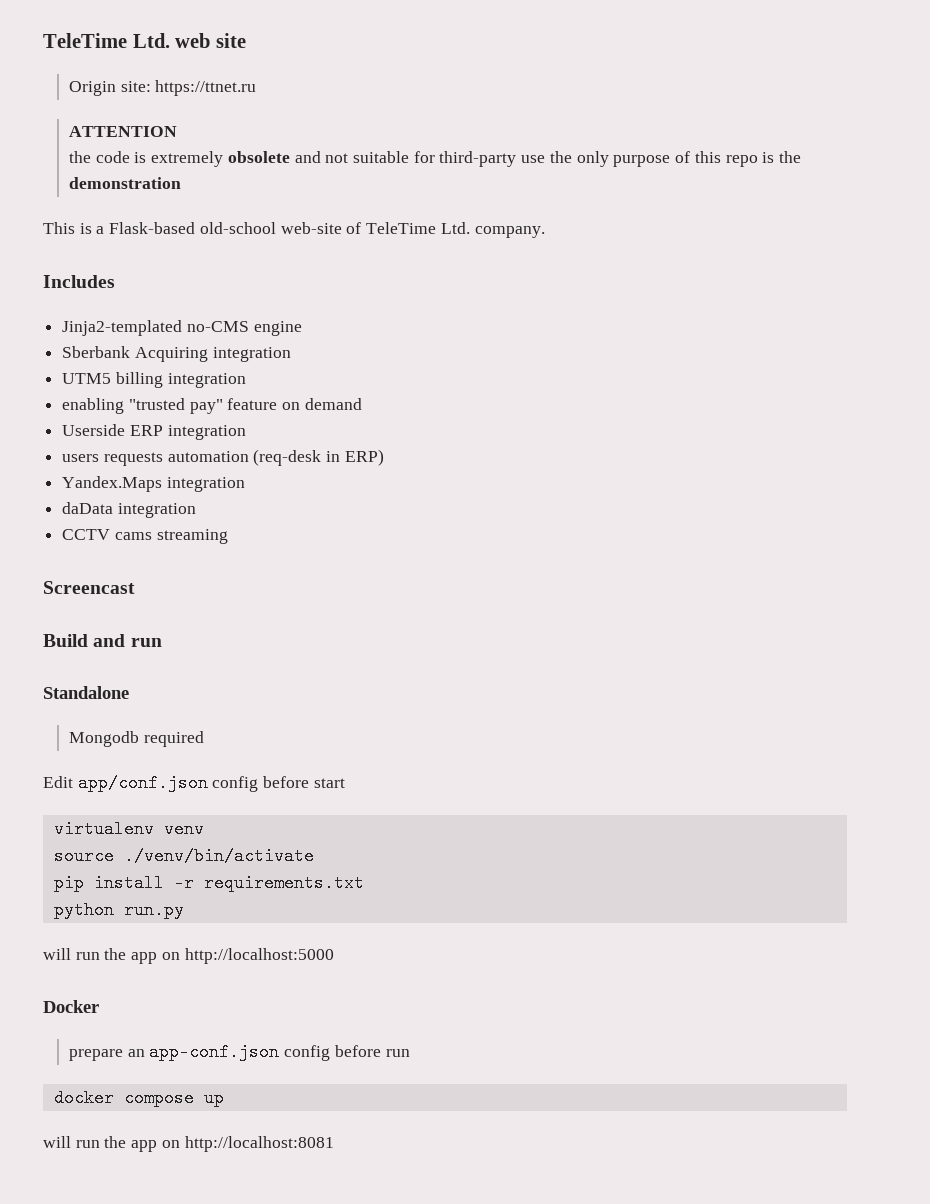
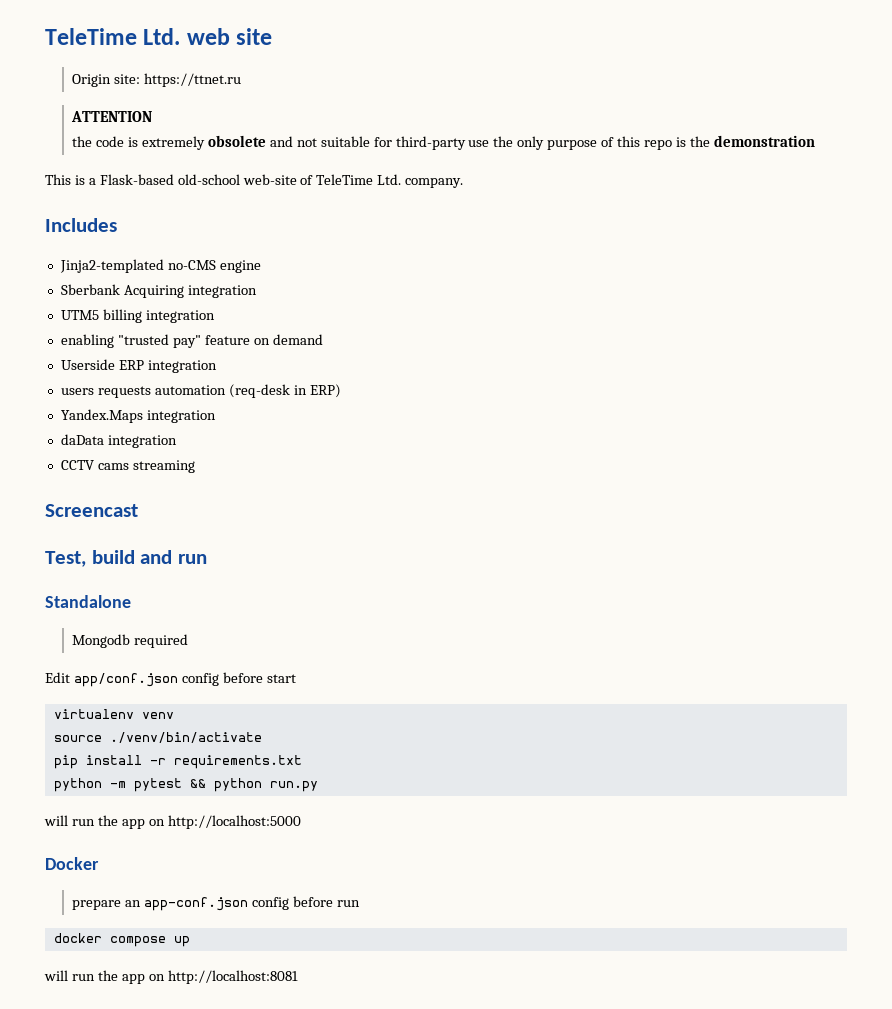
[43,634,88,647] Build -> [45,550,135,567] Test, build
(114, 910) none -> [109,778,262,792] -m pytest && python

